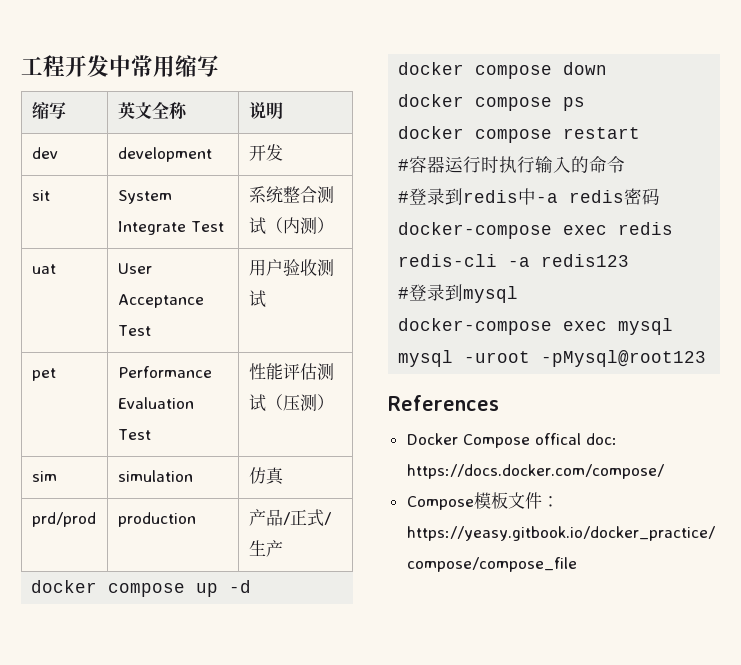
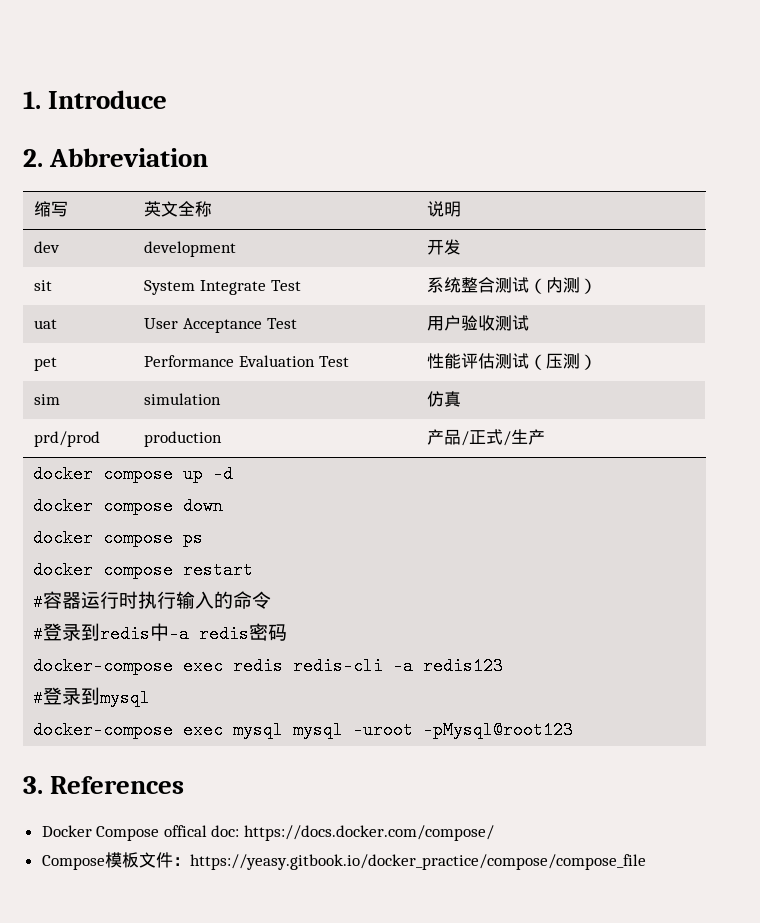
[21,55,219,77] 工程开发中常用缩写 -> [23,90,168,109] [23,148,209,167] 1. Introduce // 2. Abbreviation
(707, 358) none -> [23,776,43,794] 3.

